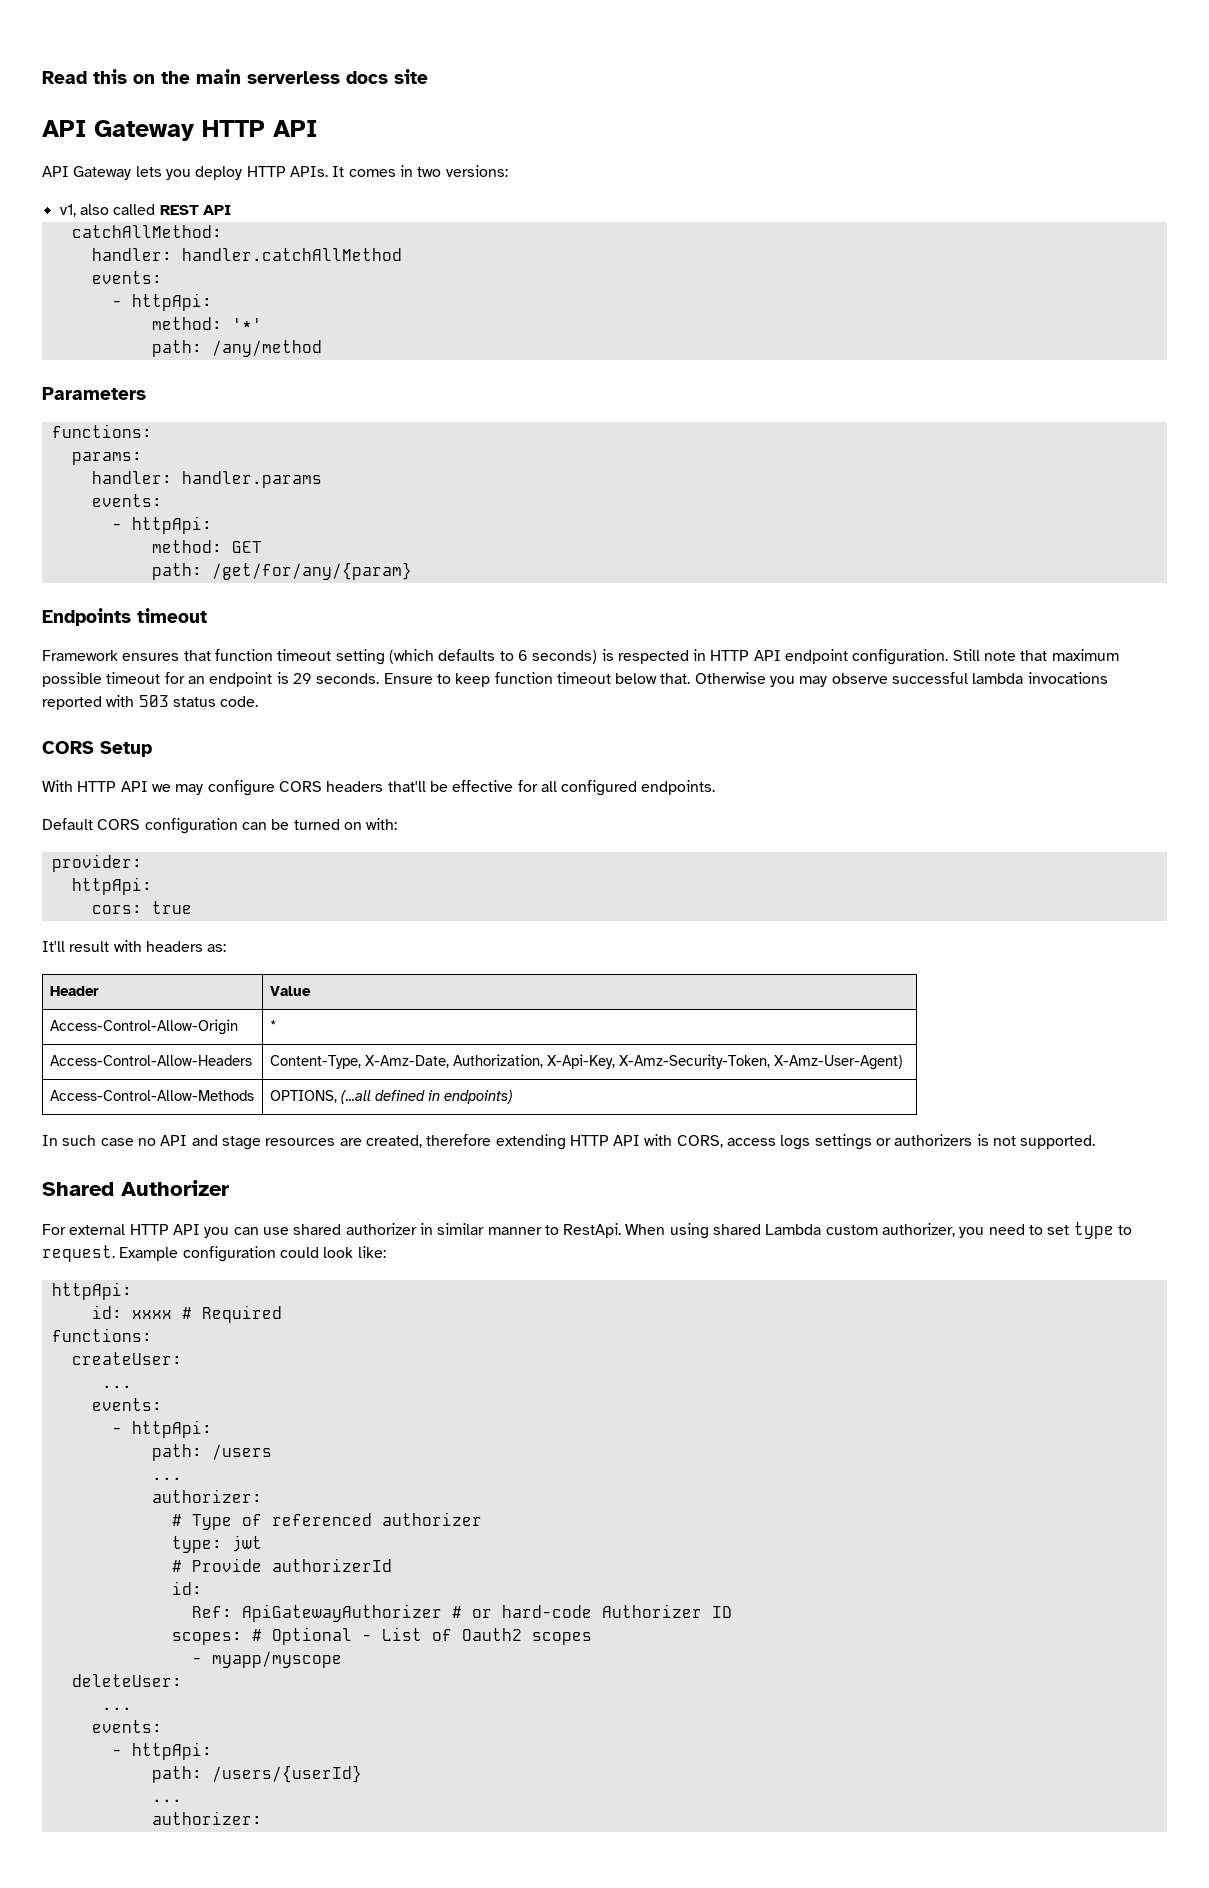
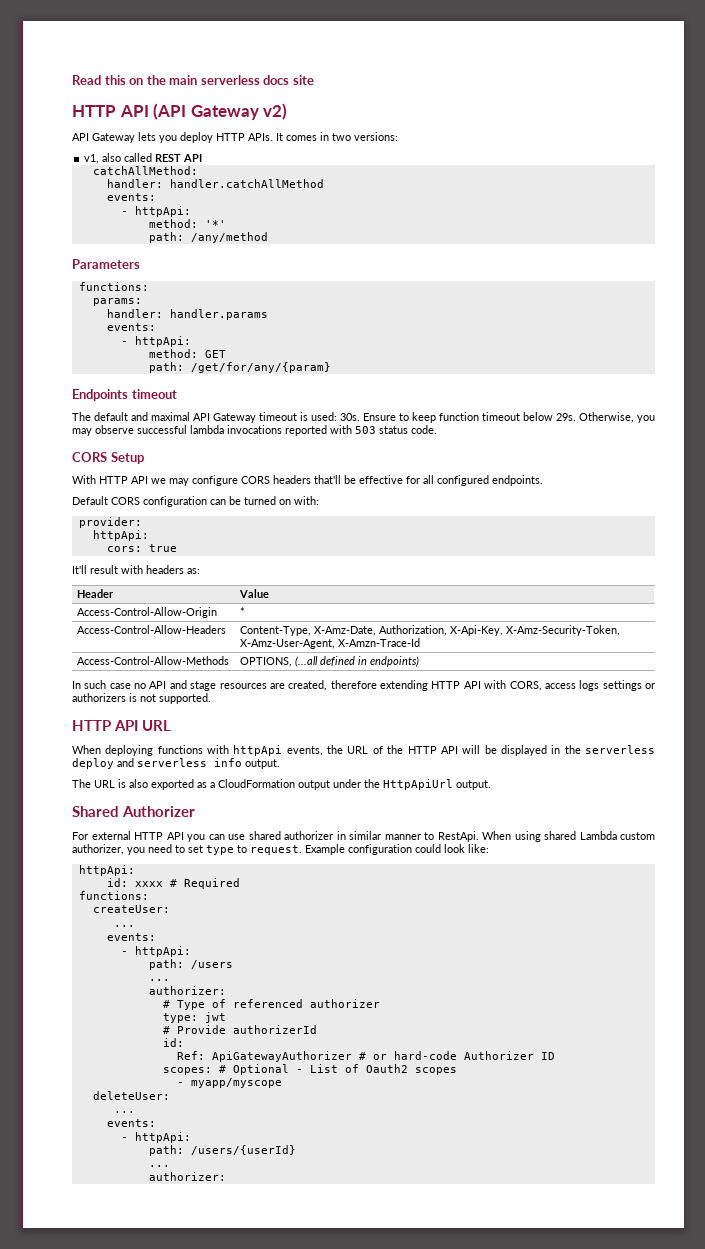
[42,120,317,141] API Gateway HTTP API -> [72,103,288,120] HTTP API (API Gateway v2)
[42,649,1119,665] [42,672,380,687] Framework ensures that function timeout setting (which defaults to 6 seconds) is respected in HTTP API endpoint configuration. Still note that maximum possible timeout for an endpoint is 29 seconds. -> [72,412,360,423] The default and maximal API Gateway timeout is used: 30s.
[660,672,766,684] that. Otherwise -> [556,412,634,423] 29s. Otherwise,
[773,1055,903,1070] X-Amz-User-Agent) -> [240,638,421,649] X-Amz-User-Agent, X-Amzn-Trace-Id
(1096, 1142) none -> [72,720,172,731] [72,745,656,756] [72,758,280,769] [72,779,491,790] // HTTP API URL // When deploying functions with httpApi events, the URL of the HTTP API will be displayed in the serverless deploy and serverless info output. // The URL is also exported as a CloudFormation output under the HttpApiUrl output.

